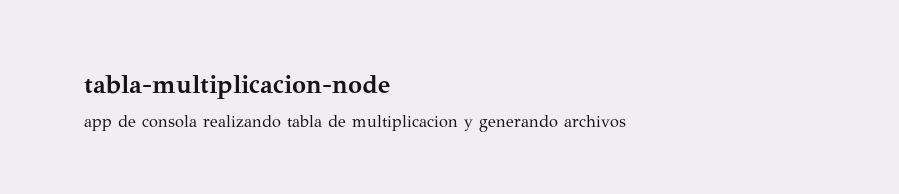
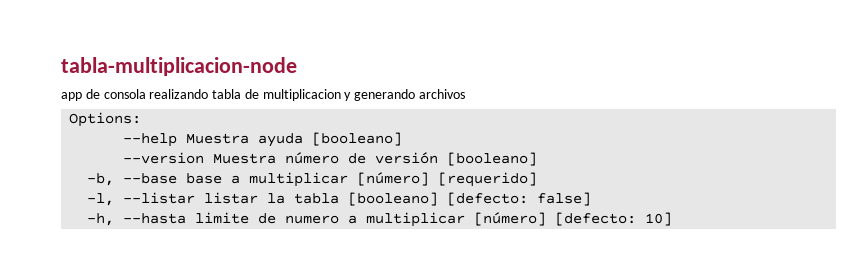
(626, 121) none -> [69,112,142,127] [123,132,403,147] [123,152,538,166] [87,172,538,187] [87,192,592,206] [87,212,673,227] // Options: // --help Muestra ayuda [booleano] // --version Muestra número de versión [booleano] // -b, --base base a multiplicar [número] [requerido] // -l, --listar listar la tabla [booleano] [defecto: false] // -h, --hasta limite de numero a multiplicar [número] [defecto: 10]

